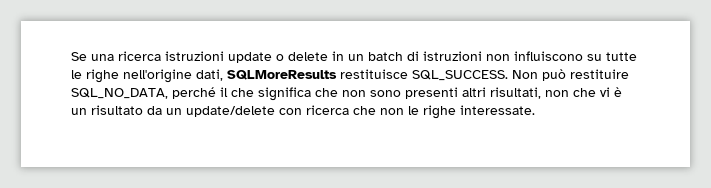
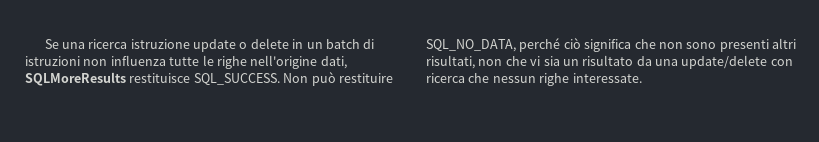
[165,51,224,61] istruzioni -> [130,39,190,49] istruzione
[514,51,602,61] influiscono su -> [110,55,166,66] influenza
[220,87,254,97] il che -> [563,38,581,49] ciò
[614,87,622,97] è -> [543,56,560,66] sia
[166,108,182,115] un -> [655,59,678,66] una
[380,106,419,115] non le -> [492,76,536,83] nessun

